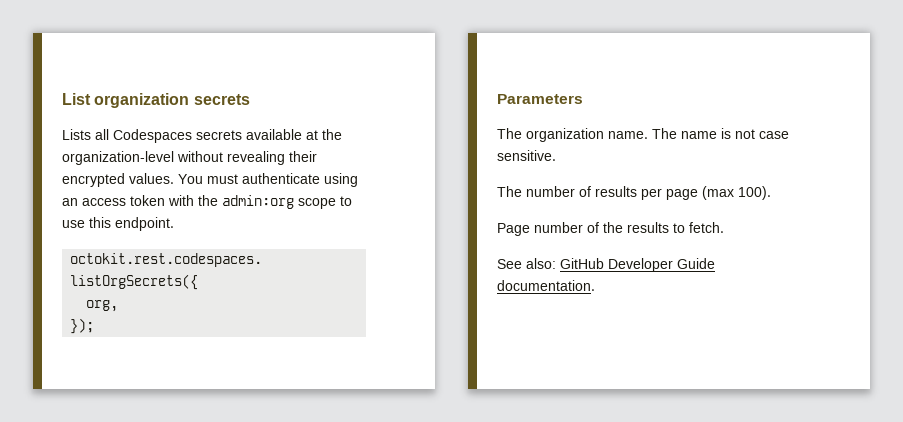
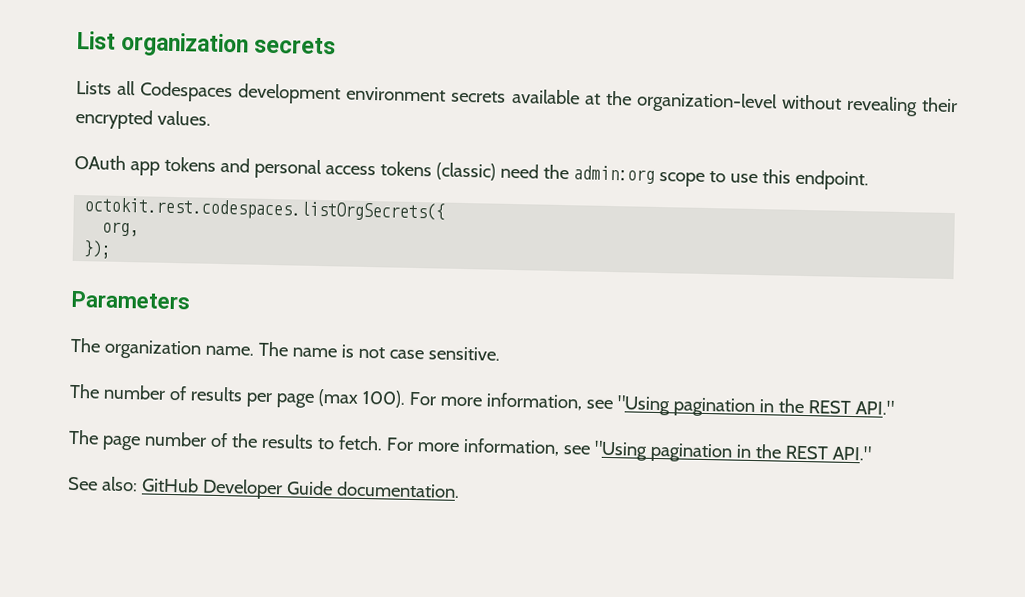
(192, 136) none -> [237,83,447,105] development environment
[178,173,358,187] [62,195,194,206] You must authenticate using an access token with -> [74,154,539,181] // OAuth app tokens and personal access tokens (classic) need
[497,223,530,236] // Page -> [408,391,894,418] [68,429,141,451] For more information, see "Using pagination in the REST API." // The page
(724, 227) none -> [385,437,872,463] For more information, see "Using pagination in the REST API."

